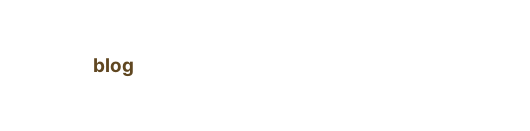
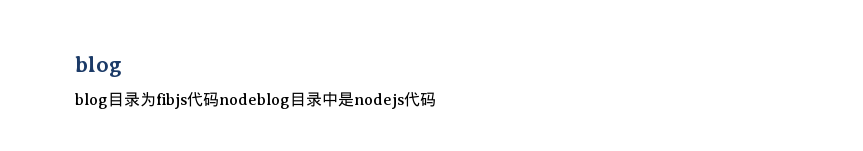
[93,58,134,77] blog -> [75,56,122,77] [75,92,436,109] blog // blog目录为fibjs代码nodeblog目录中是nodejs代码

